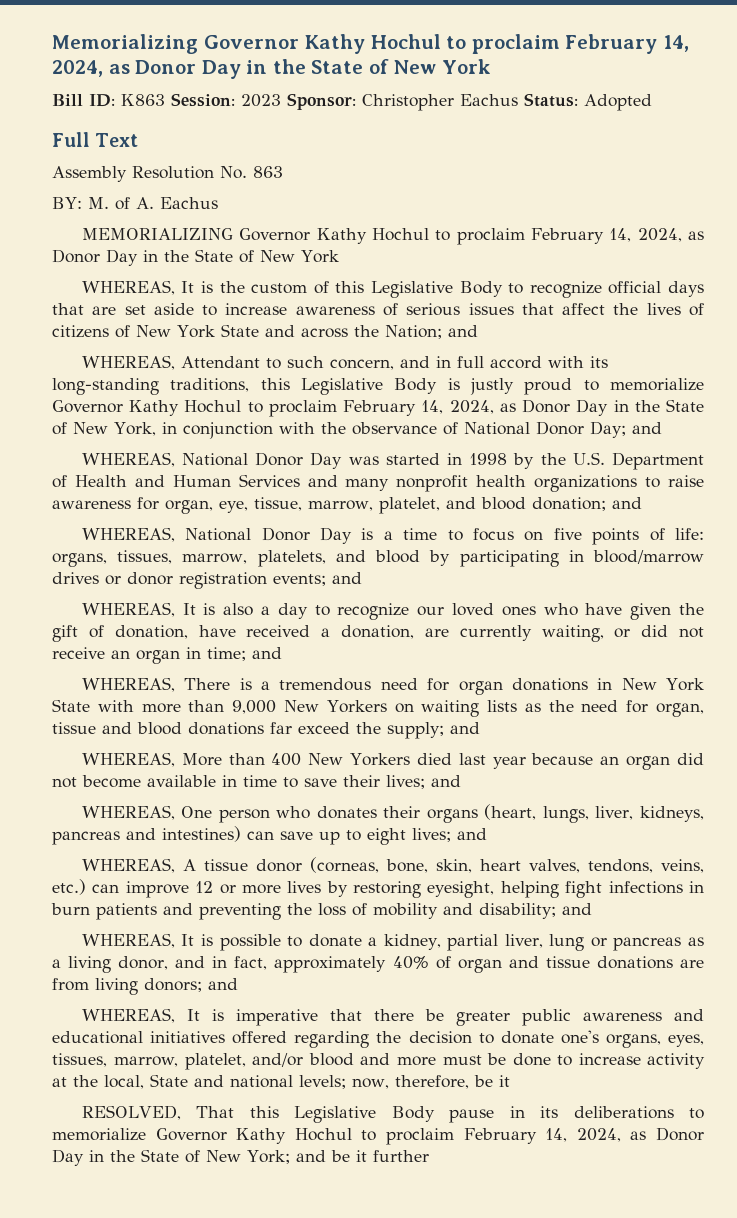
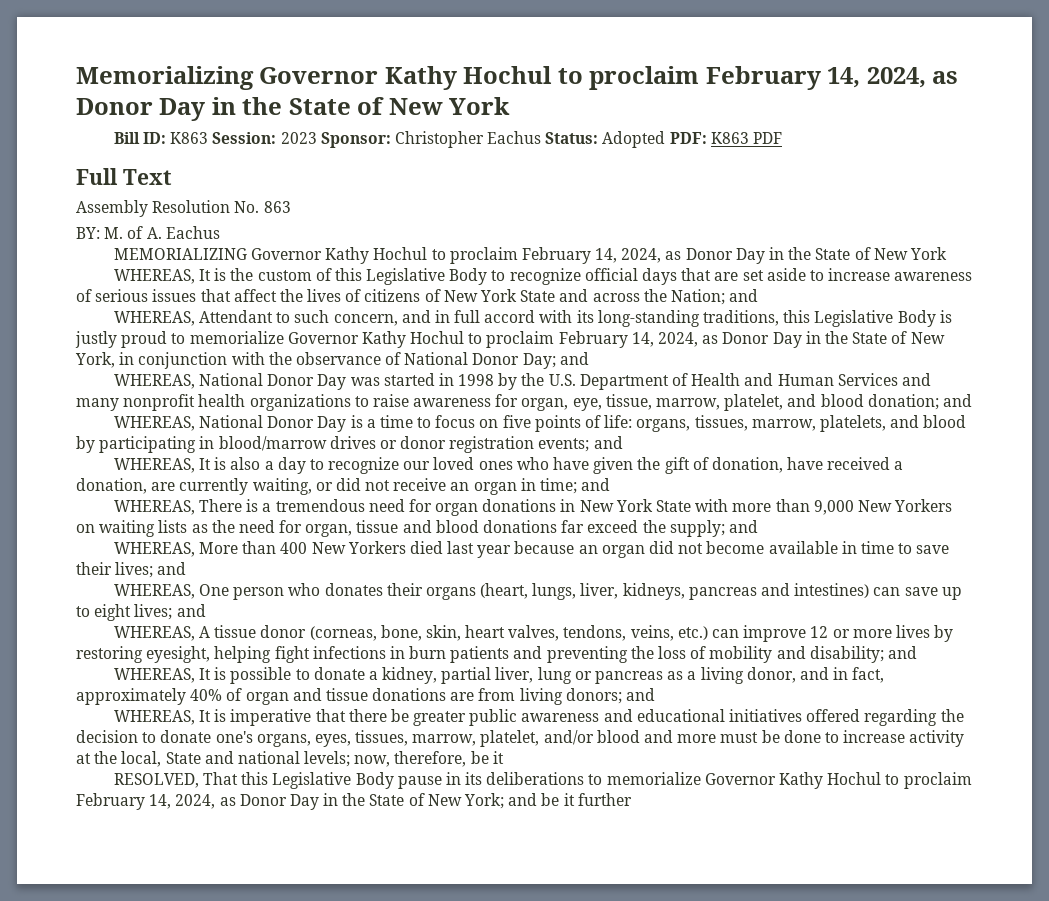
(652, 102) none -> [669,132,782,144] PDF: K863 PDF

